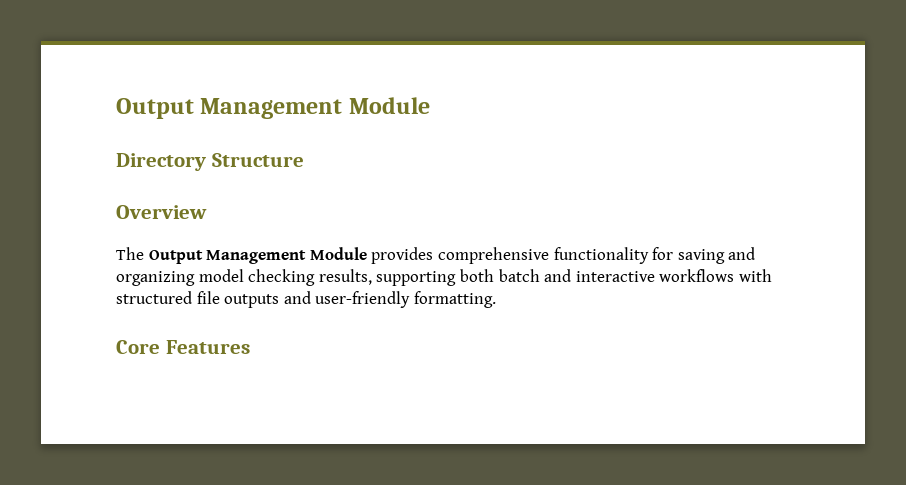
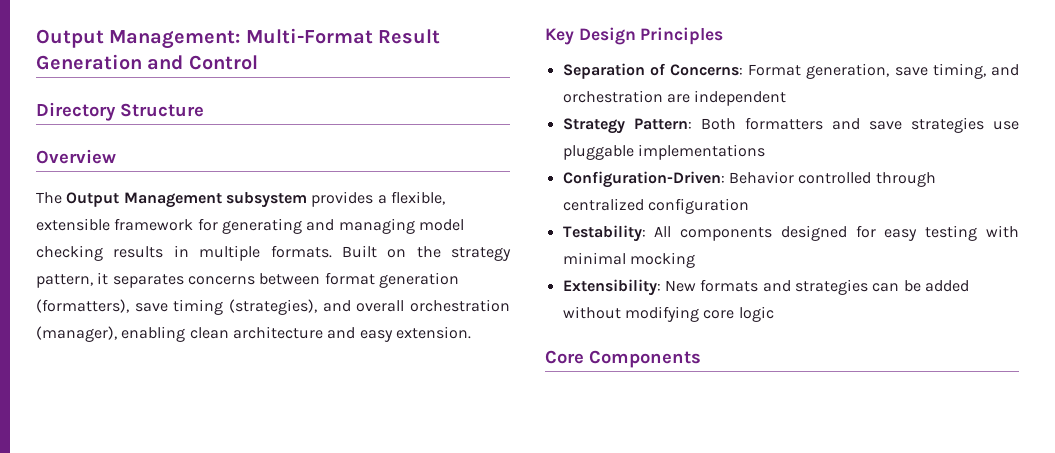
[116,97,430,119] Output Management Module -> [36,28,441,49] [36,54,258,70] Output Management: Multi-Format Result Generation and Control
[309,247,756,264] [116,269,772,286] [116,291,496,308] Module provides comprehensive functionality for saving and organizing model checking results, supporting both batch and interactive workflows with structured file outputs and user-friendly formatting. -> [225,191,445,208] [36,218,464,234] [36,245,511,261] [36,272,459,288] [36,299,511,315] [36,326,471,342] [545,27,724,45] [562,63,1019,79] [562,90,787,106] [562,117,1019,134] [562,144,765,160] [562,171,936,188] [562,198,749,214] [562,225,1019,242] [562,252,695,268] [562,279,969,296] [562,306,774,322] subsystem provides a flexible, extensible framework for generating and managing model checking results in multiple formats. Built on the strategy pattern, it separates concerns between format generation (formatters), save timing (strategies), and overall orchestration (manager), enabling clean architecture and easy extension. // Key Design Principles // Separation of Concerns: Format generation, save timing, and orchestration are independent // Strategy Pattern: Both formatters and save strategies use pluggable implementations // Configuration-Driven: Behavior controlled through centralized configuration // Testability: All components designed for easy testing with minimal mocking // Extensibility: New formats and strategies can be added without modifying core logic
[165,340,250,354] Features -> [589,350,701,368] Components

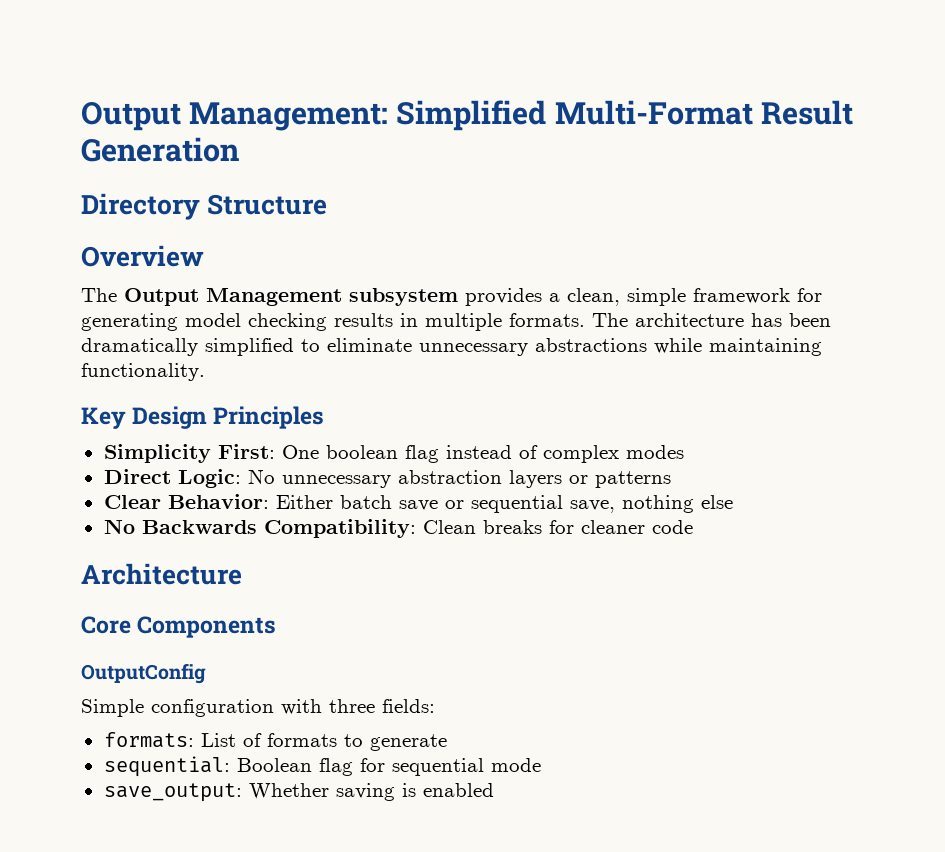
(241, 39) none -> [396,100,547,131] Simplified
[147,55,258,70] and Control -> (239, 149) none
[390,191,445,205] [36,218,110,231] flexible, extensible -> [567,288,686,306] clean, simple
[306,218,415,234] and managing -> (178, 322) none
[341,245,511,261] [36,272,459,288] [36,299,511,315] [36,326,471,342] [545,27,724,45] [562,63,1019,79] [562,90,787,106] [562,117,1019,134] [562,144,765,160] [562,171,936,188] [562,198,749,214] [562,225,1019,242] [562,252,695,268] [562,279,969,296] [562,306,774,322] [545,350,701,368] Built on the strategy pattern, it separates concerns between format generation (formatters), save timing (strategies), and overall orchestration (manager), enabling clean architecture and easy extension. // Key Design Principles // Separation of Concerns: Format generation, save timing, and orchestration are independent // Strategy Pattern: Both formatters and save strategies use pluggable implementations // Configuration-Driven: Behavior controlled through centralized configuration // Testability: All components designed for easy testing with minimal mocking // Extensibility: New formats and strategies can be added without modifying core logic // Core Components -> [592,313,831,327] [81,338,822,356] [81,363,205,381] [81,406,325,429] [103,444,684,463] [103,469,671,488] [103,494,733,513] [103,519,693,538] [81,563,242,585] [81,616,277,638] [81,663,206,684] [81,699,435,717] [103,732,447,751] [103,756,541,777] [103,783,494,802] The architecture has been dramatically simplified to eliminate unnecessary abstractions while maintaining functionality. // Key Design Principles // Simplicity First: One boolean flag instead of complex modes // Direct Logic: No unnecessary abstraction layers or patterns // Clear Behavior: Either batch save or sequential save, nothing else // No Backwards Compatibility: Clean breaks for cleaner code // Architecture // Core Components // OutputConfig // Simple configuration with three fields: // formats: List of formats to generate // sequential: Boolean flag for sequential mode // save_output: Whether saving is enabled

